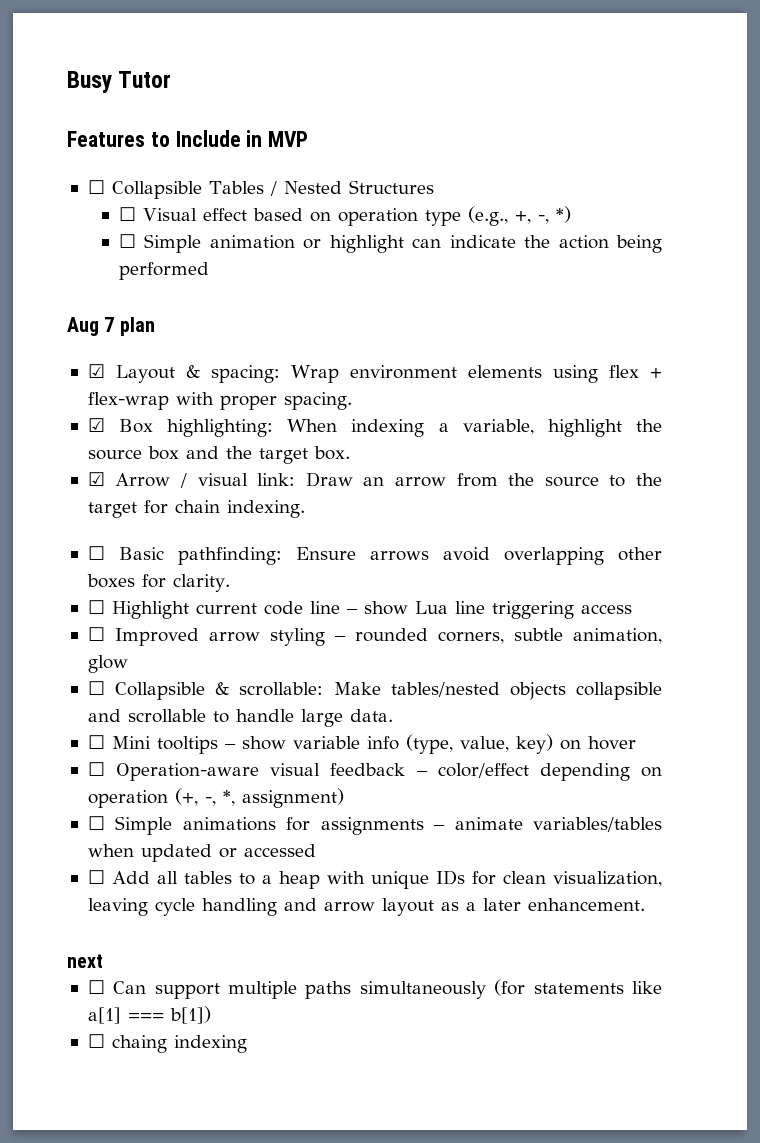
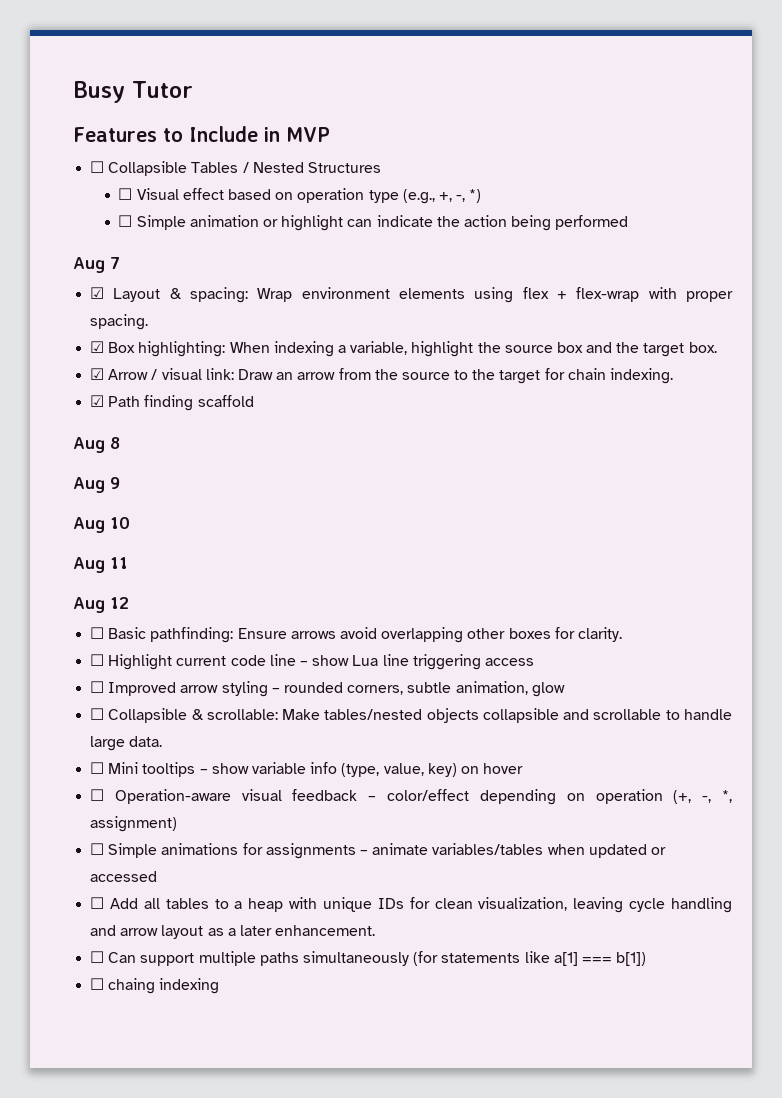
[119,317,155,336] plan -> (120, 263) none
(305, 509) none -> [90,395,254,411] [73,437,120,453] [73,477,120,493] [73,517,130,533] [73,557,128,573] [73,597,129,613] // ☑ Path finding scaffold // Aug 8 // Aug 9 // Aug 10 // Aug 11 // Aug 12
[67,954,103,968] // next -> (376, 930) none

